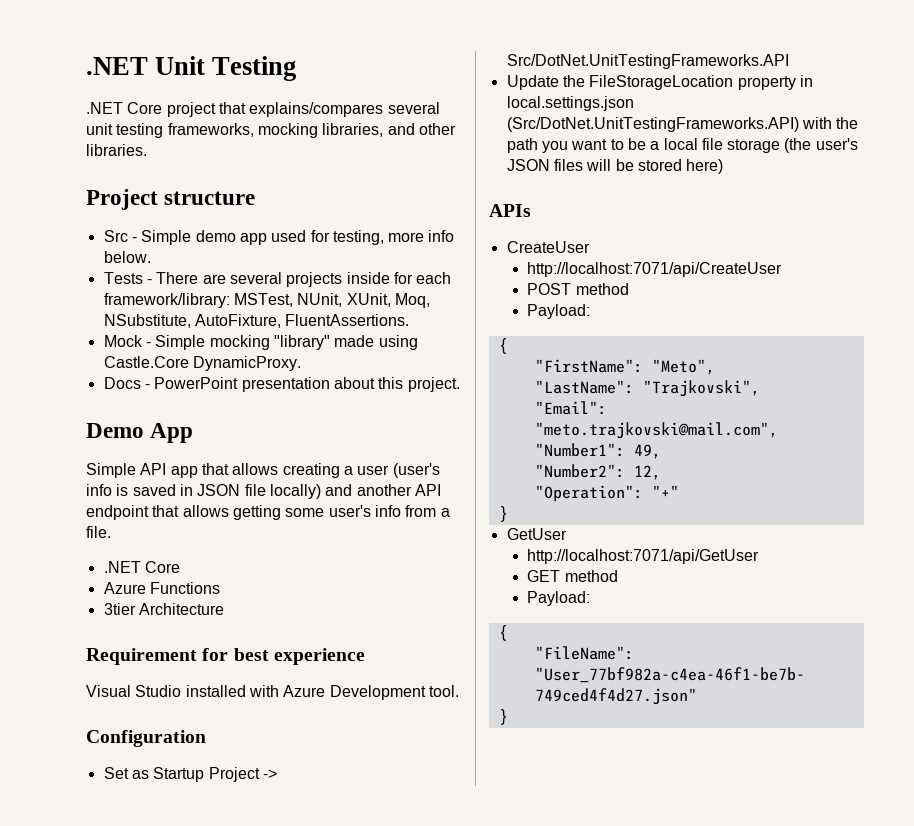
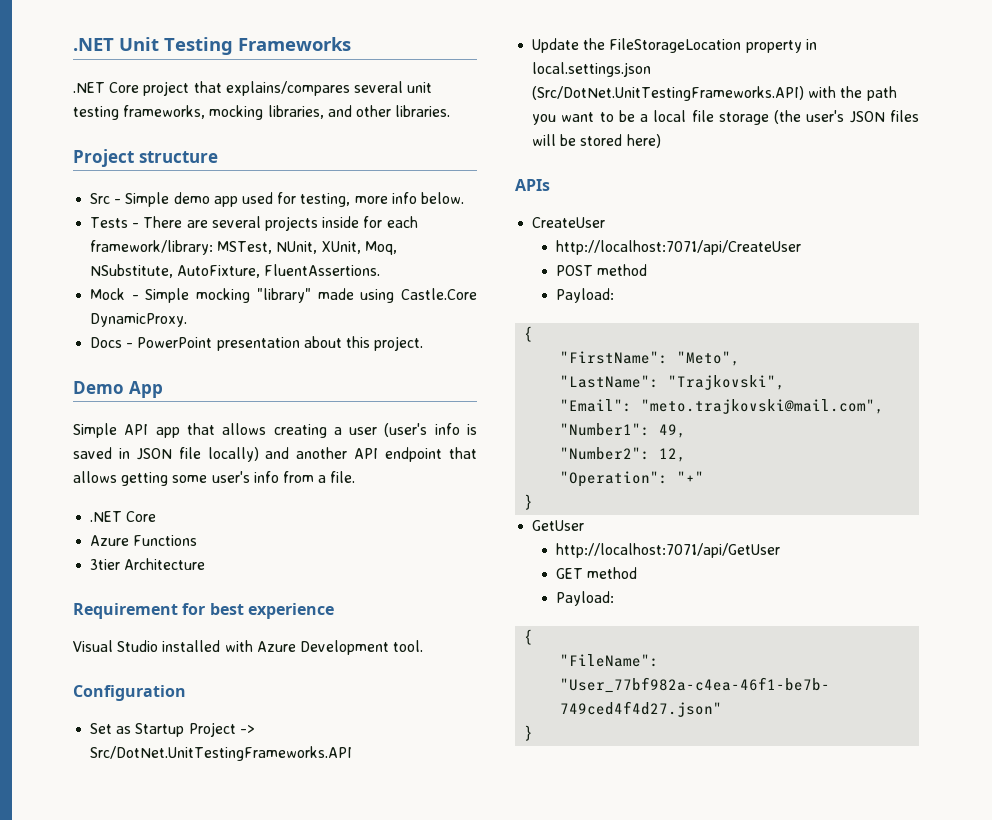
(297, 68) none -> [238,37,351,51] Frameworks

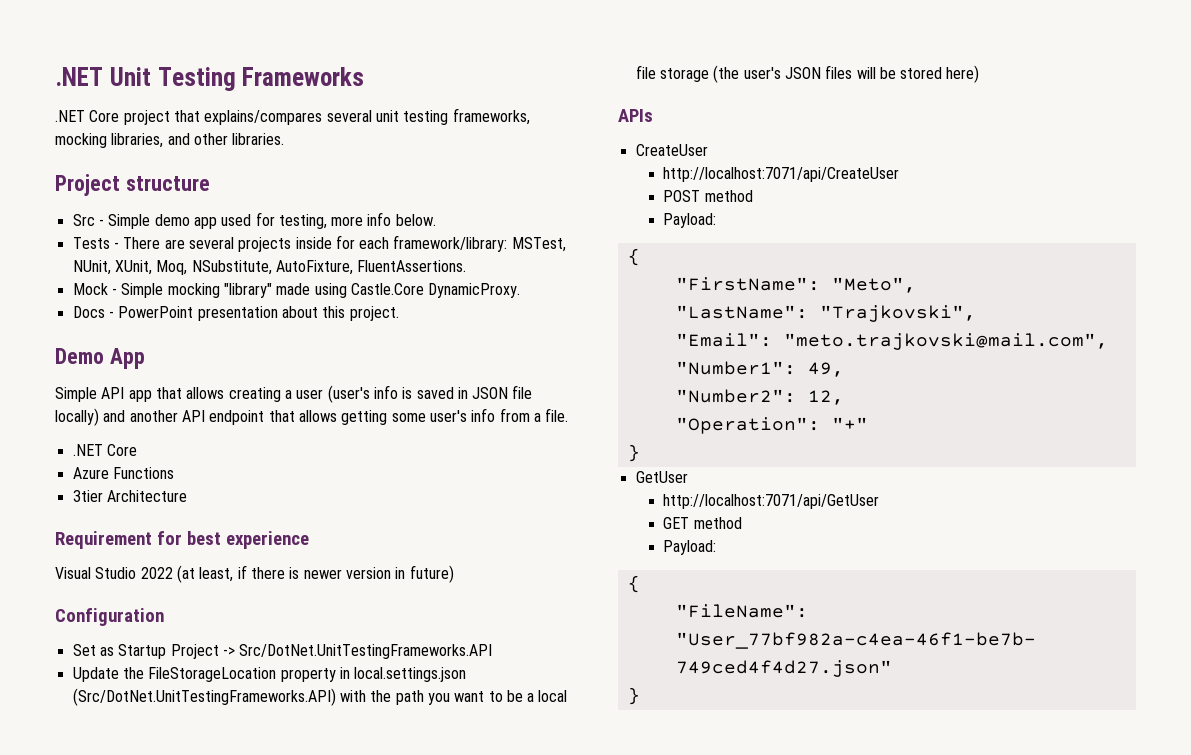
[162,640,424,655] installed with Azure Development tool. -> [140,565,454,583] 2022 (at least, if there is newer version in future)

